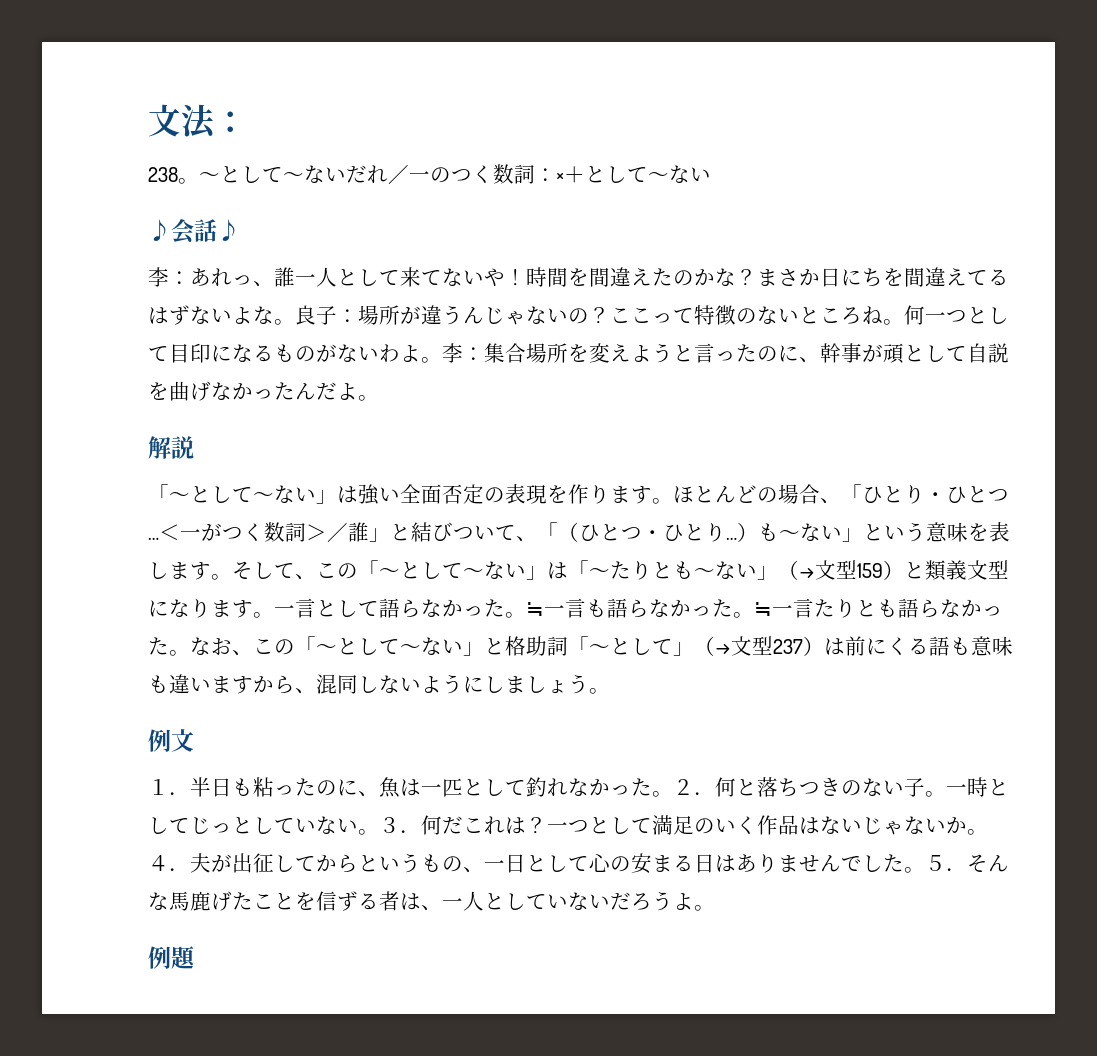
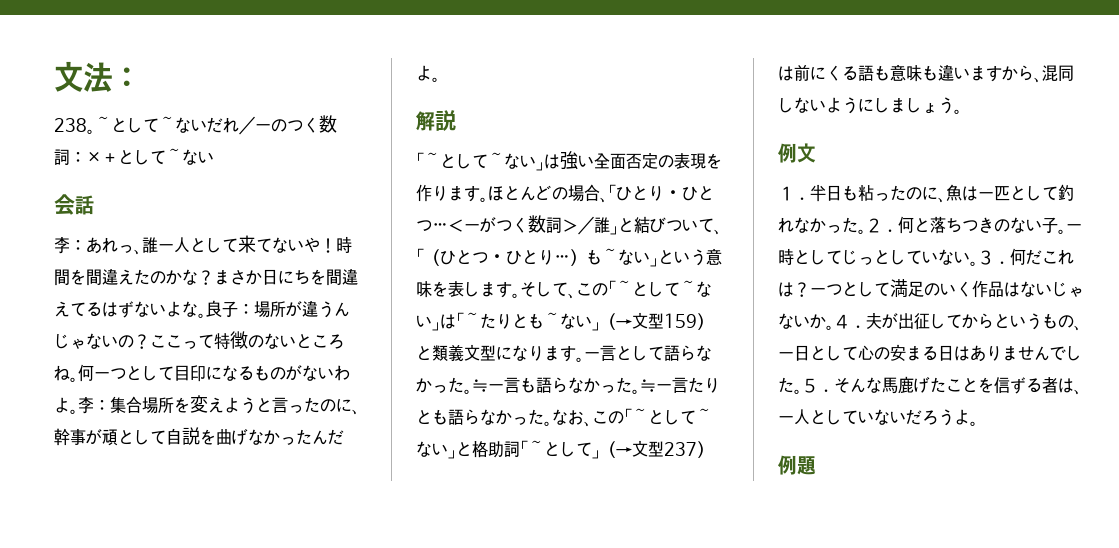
[148,219,171,241] ♪ -> (214, 157) none
[217,219,240,241] ♪ -> (94, 205) none

